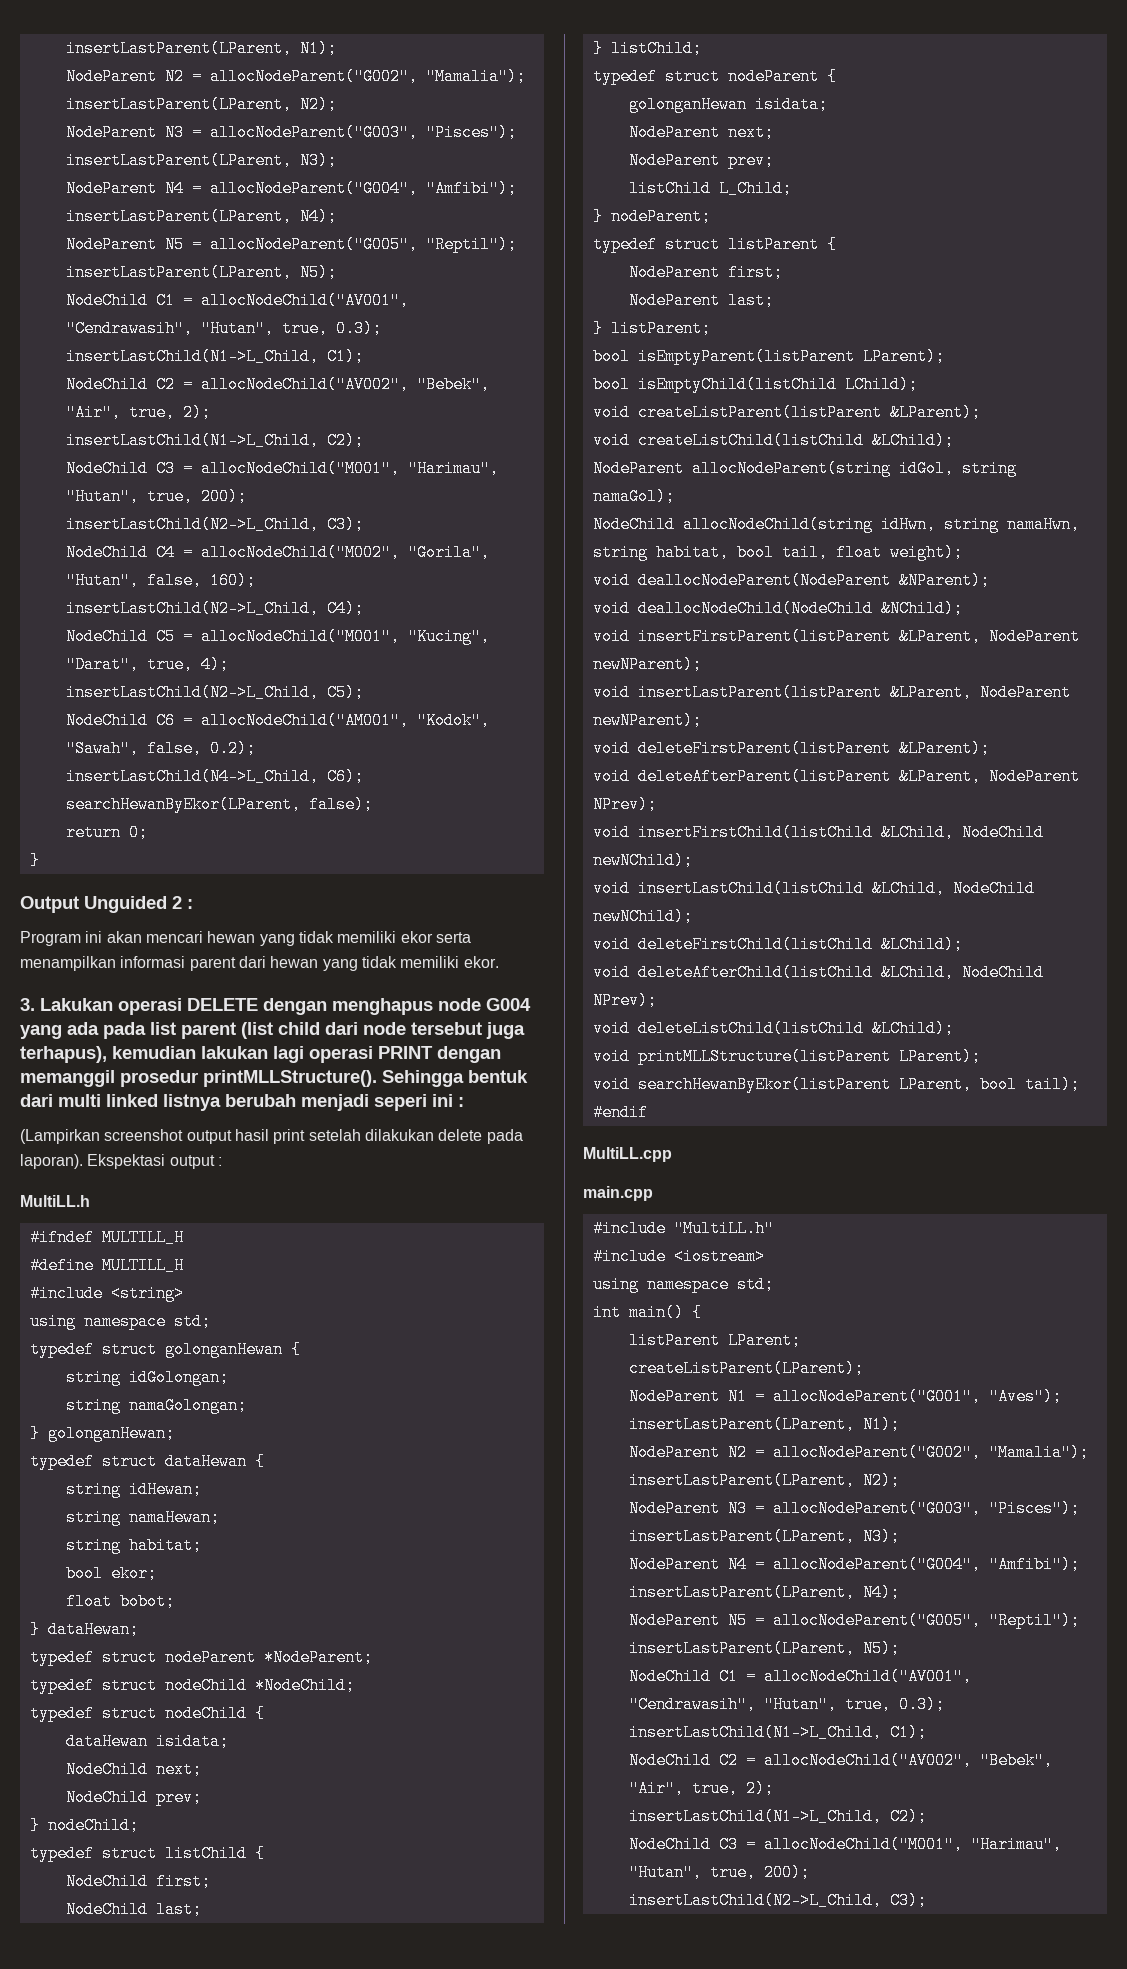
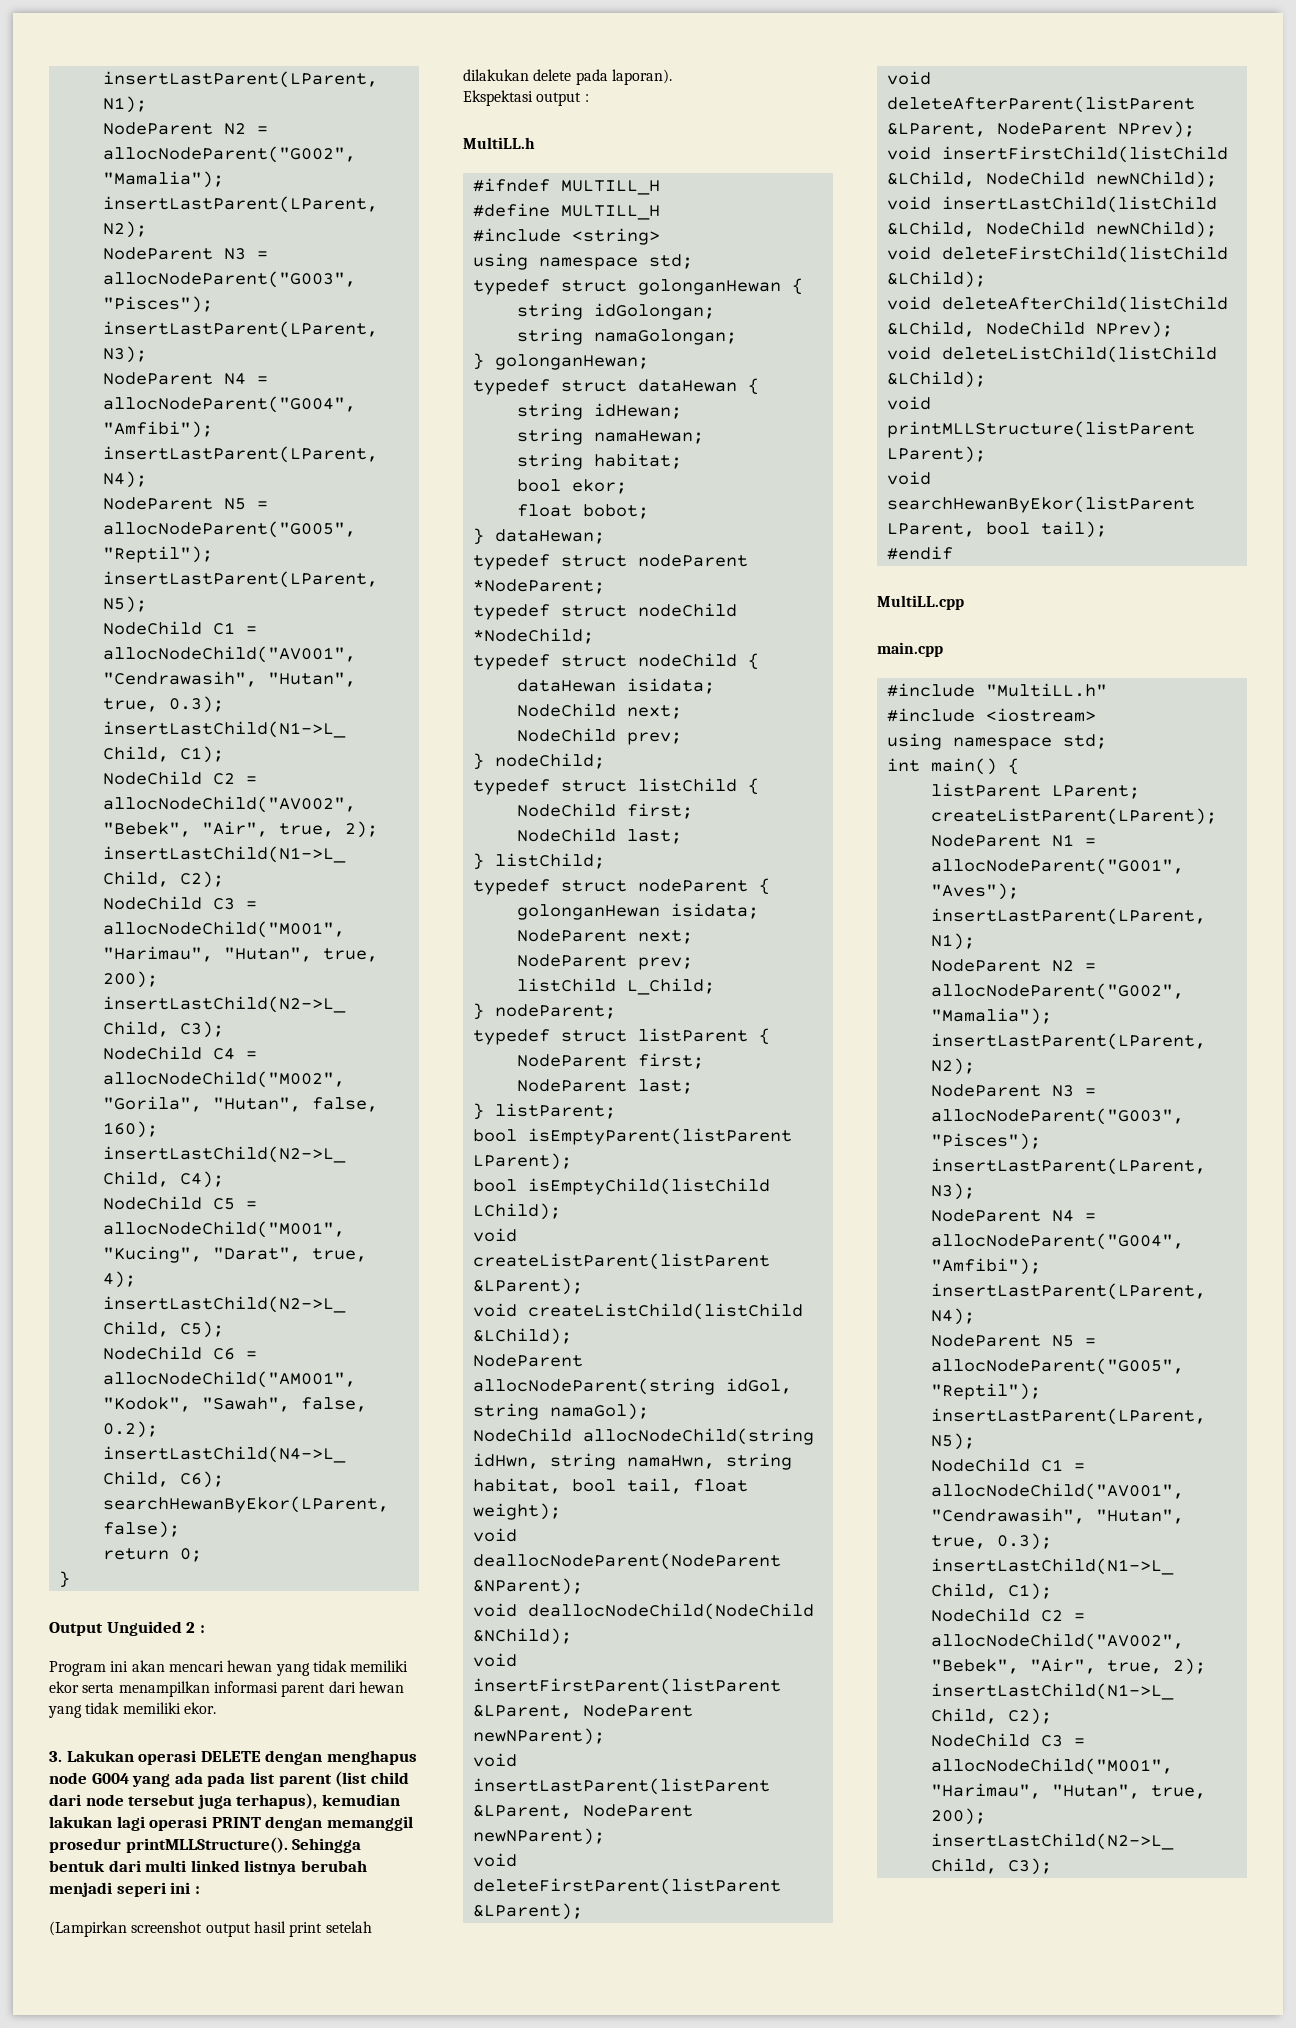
(83, 1161) none -> (672, 77) //

